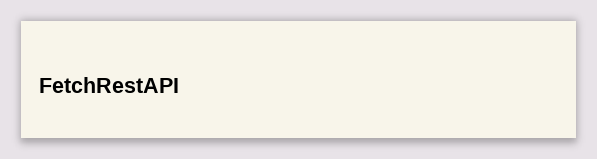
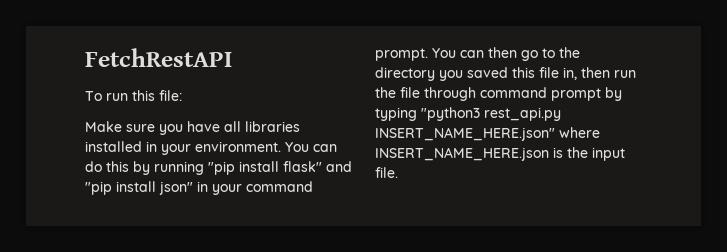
(179, 85) none -> [85,90,182,101] [85,121,300,135] [85,141,337,155] [85,161,352,175] [85,181,313,195] [375,47,580,61] [375,67,636,81] [375,87,622,101] [375,107,561,121] [375,127,600,141] [375,147,625,161] [375,167,398,178] // To run this file: // Make sure you have all libraries installed in your environment. You can do this by running "pip install flask" and "pip install json" in your command prompt. You can then go to the directory you saved this file in, then run the file through command prompt by typing "python3 rest_api.py INSERT_NAME_HERE.json" where INSERT_NAME_HERE.json is the input file.

